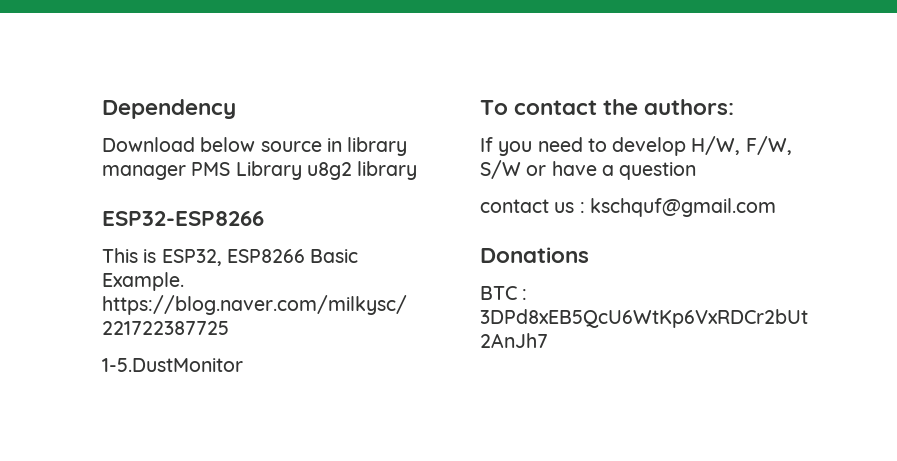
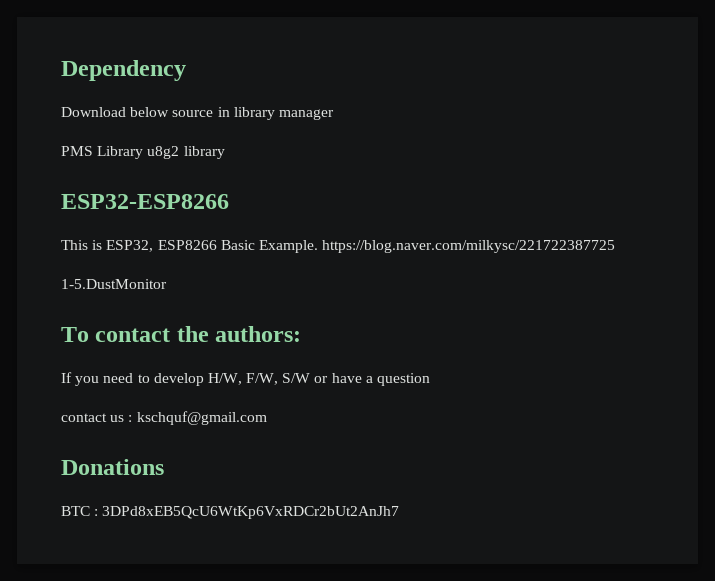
(186, 172) none -> (334, 114) //

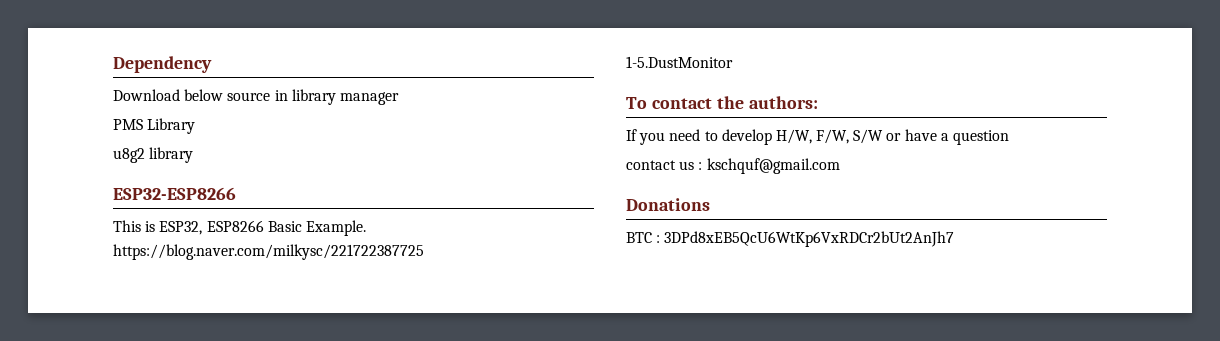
(144, 152) none -> (196, 126) //

